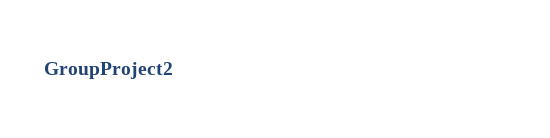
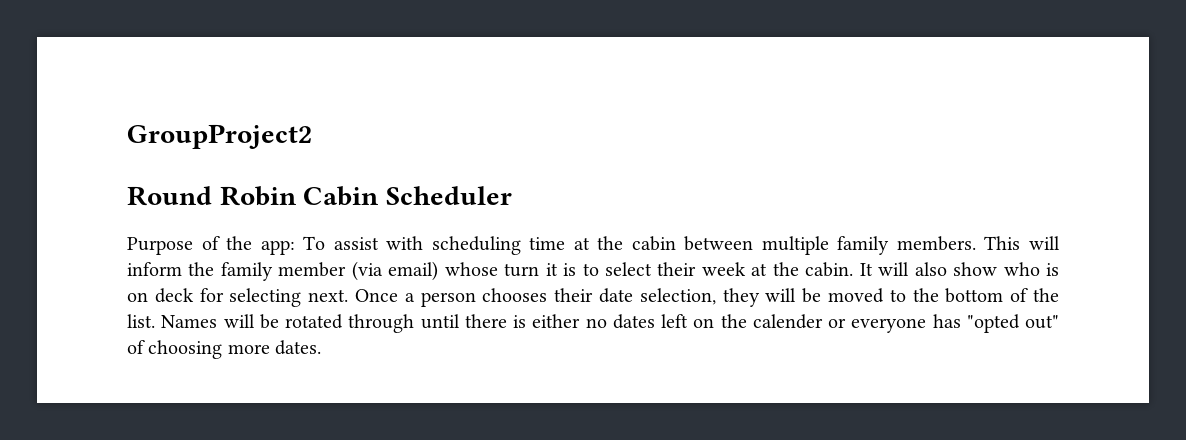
(173, 70) none -> [127,186,512,206] [127,236,1060,255] [127,261,1060,281] [127,288,1059,307] [127,314,1059,333] [127,340,322,359] // Round Robin Cabin Scheduler // Purpose of the app: To assist with scheduling time at the cabin between multiple family members. This will inform the family member (via email) whose turn it is to select their week at the cabin. It will also show who is on deck for selecting next. Once a person chooses their date selection, they will be moved to the bottom of the list. Names will be rotated through until there is either no dates left on the calender or everyone has "opted out" of choosing more dates.

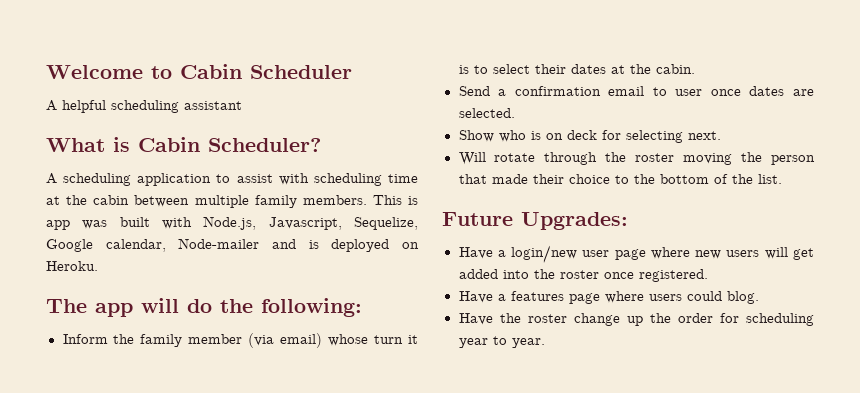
[127,124,312,149] [127,186,297,206] GroupProject2 // Round Robin -> [46,65,172,79] Welcome to
[127,236,326,255] Purpose of the app: To -> [46,100,242,113] [46,137,321,152] [46,173,231,186] A helpful scheduling assistant // What is Cabin Scheduler? // A scheduling application to
[1029,236,1060,250] [127,262,182,276] will inform -> [408,196,418,205] [46,216,418,230] [46,238,420,252] [46,261,98,271] [46,298,362,317] [62,334,108,344] is app was built with Node.js, Javascript, Sequelize, Google calendar, Node-mailer and is deployed on Heroku. // The app will do the following: // Inform
[701,262,746,276] week -> [570,64,606,74] dates
[859,262,998,276] It will also show -> [458,86,814,96] [458,108,515,118] [458,130,494,142] // Send a confirmation email to user once dates are selected. // Show
[355,288,884,307] Once a person chooses their date selection, they will be moved -> [458,152,815,165] [458,174,610,184] // Will rotate through the roster moving the person that made their choice
[161,314,1059,333] [127,340,322,359] Names will be rotated through until there is either no dates left on the calender or everyone has "opted out" of choosing more dates. -> [442,212,628,230] [458,245,814,263] [458,269,708,282] [458,291,759,304] [458,313,814,326] [458,336,545,348] // Future Upgrades: // Have a login/new user page where new users will get added into the roster once registered. // Have a features page where users could blog. // Have the roster change up the order for scheduling year to year.

